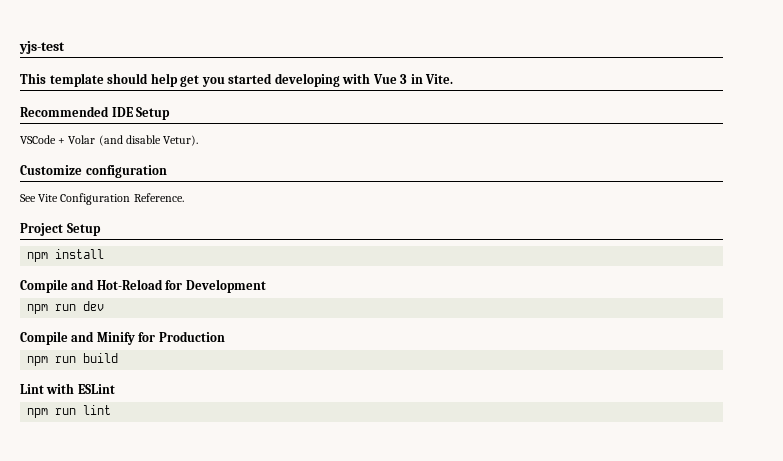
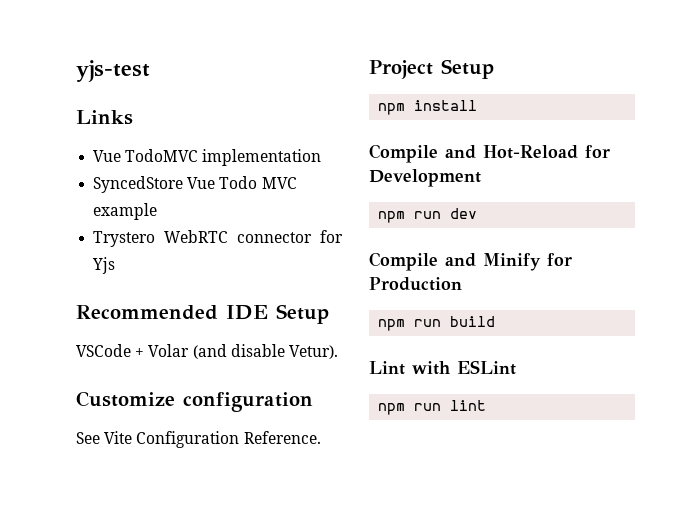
[20,73,454,87] This template should help get you started developing with Vue 3 in Vite. -> [76,110,133,125] [93,149,322,166] [93,176,297,193] [93,203,158,220] [93,230,343,247] [92,257,116,274] Links // Vue TodoMVC implementation // SyncedStore Vue Todo MVC example // Trystero WebRTC connector for Yjs

